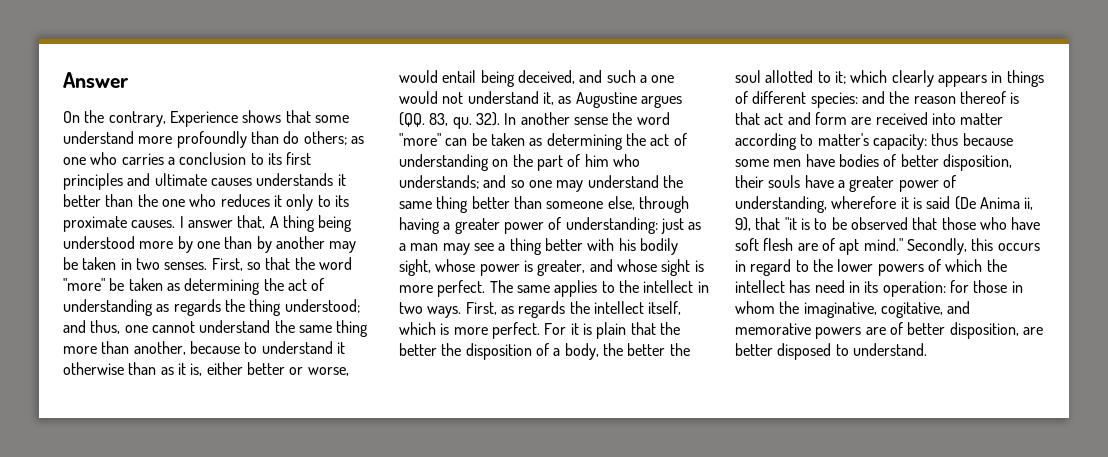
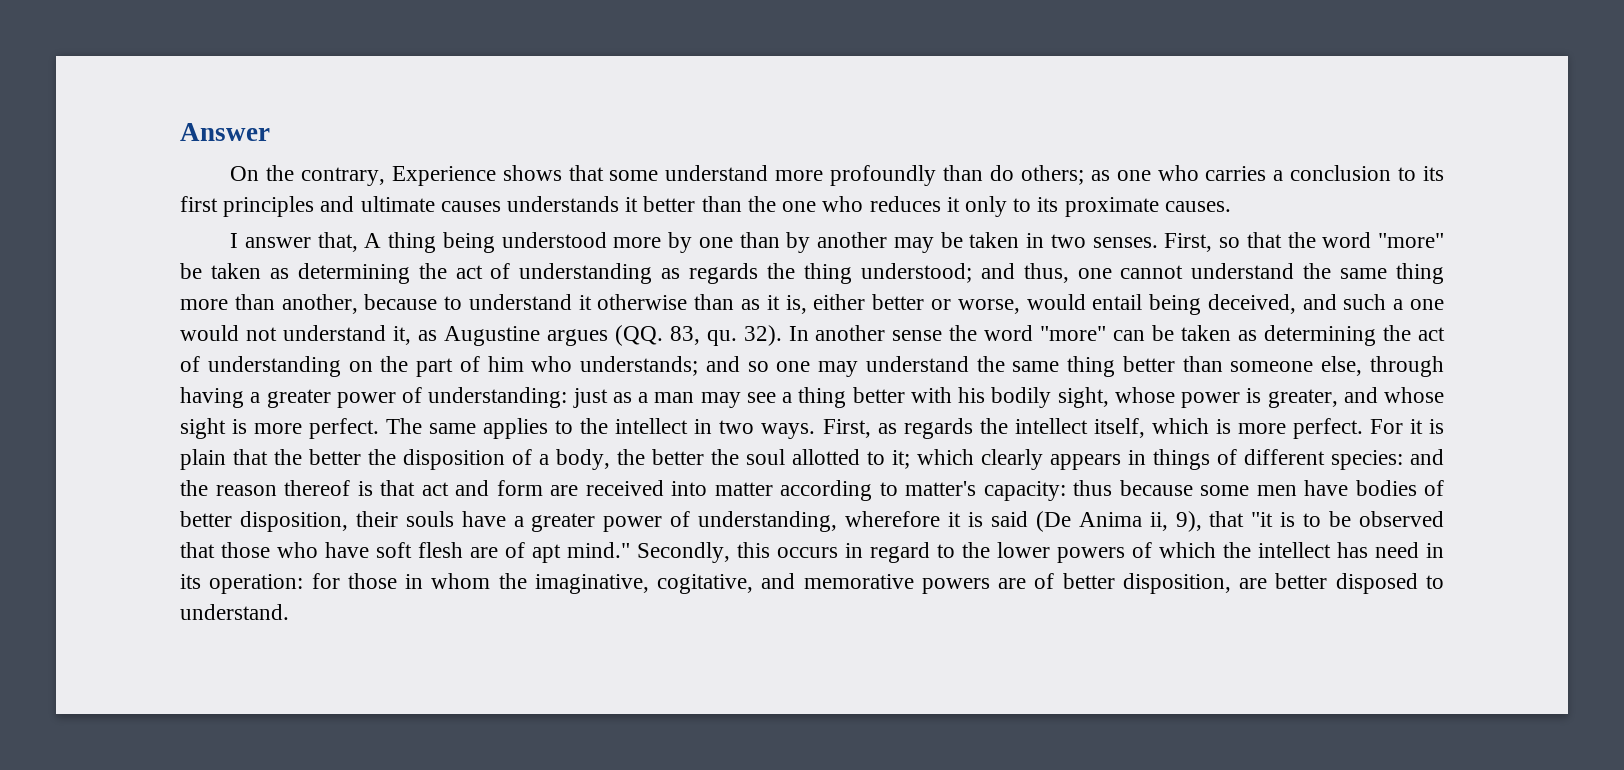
(176, 224) none -> (1231, 206) //

